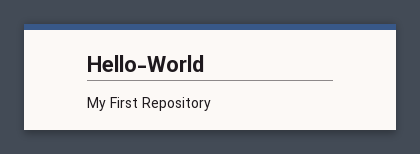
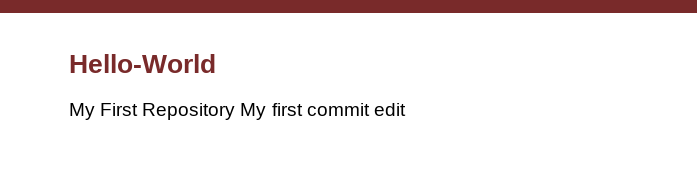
(211, 104) none -> [240,103,406,120] My first commit edit

